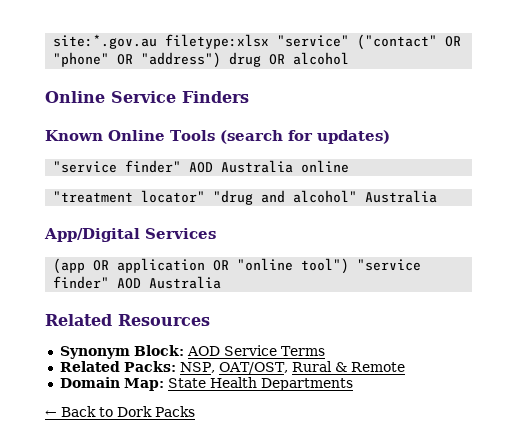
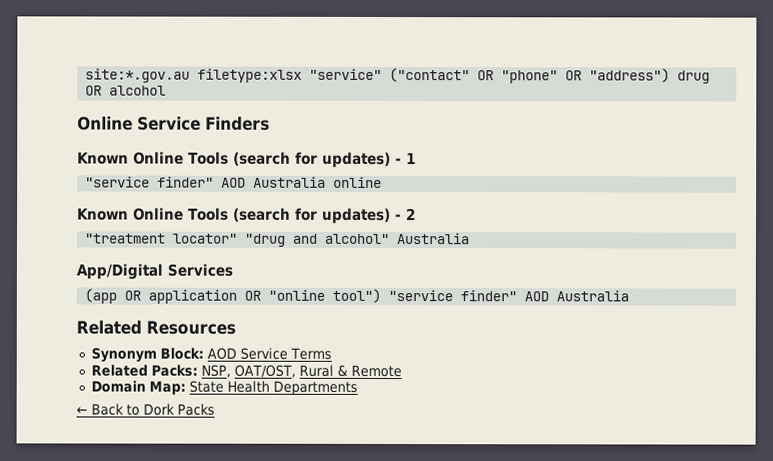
(390, 137) none -> [394,153,416,165] - 1
(350, 166) none -> [77,207,416,225] // Known Online Tools (search for updates) - 2

